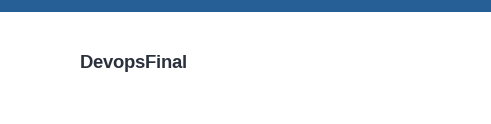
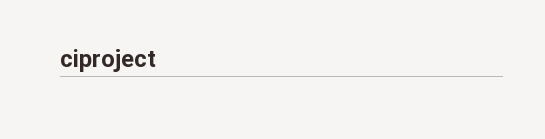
[80,55,187,72] DevopsFinal -> [60,49,156,72] ciproject

